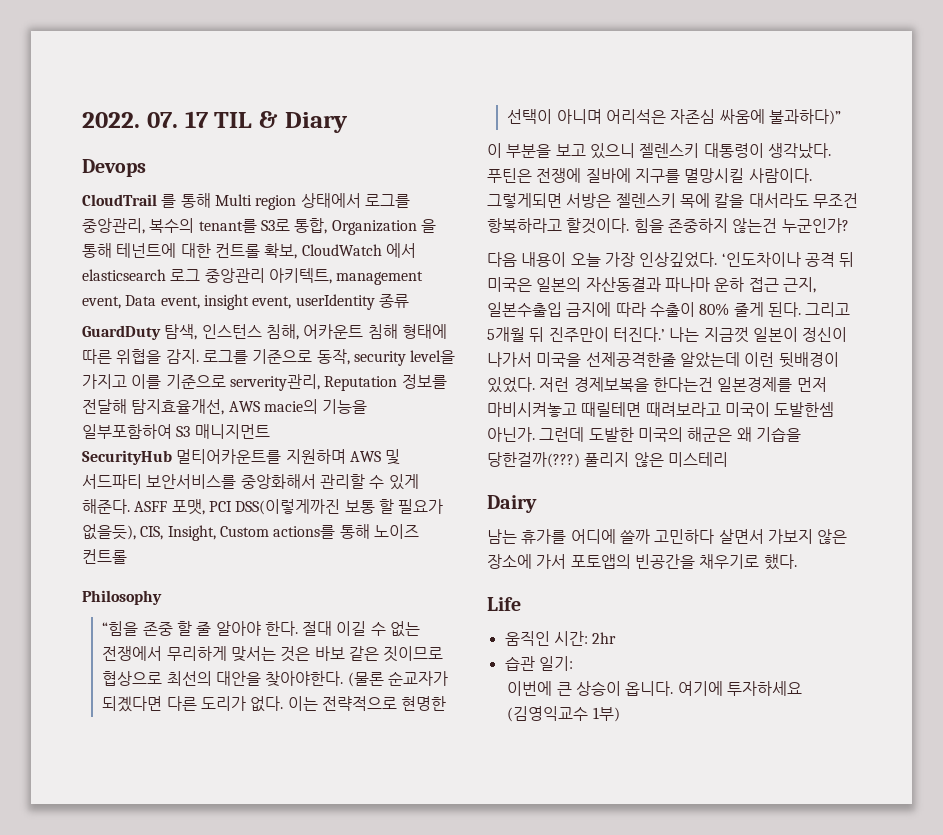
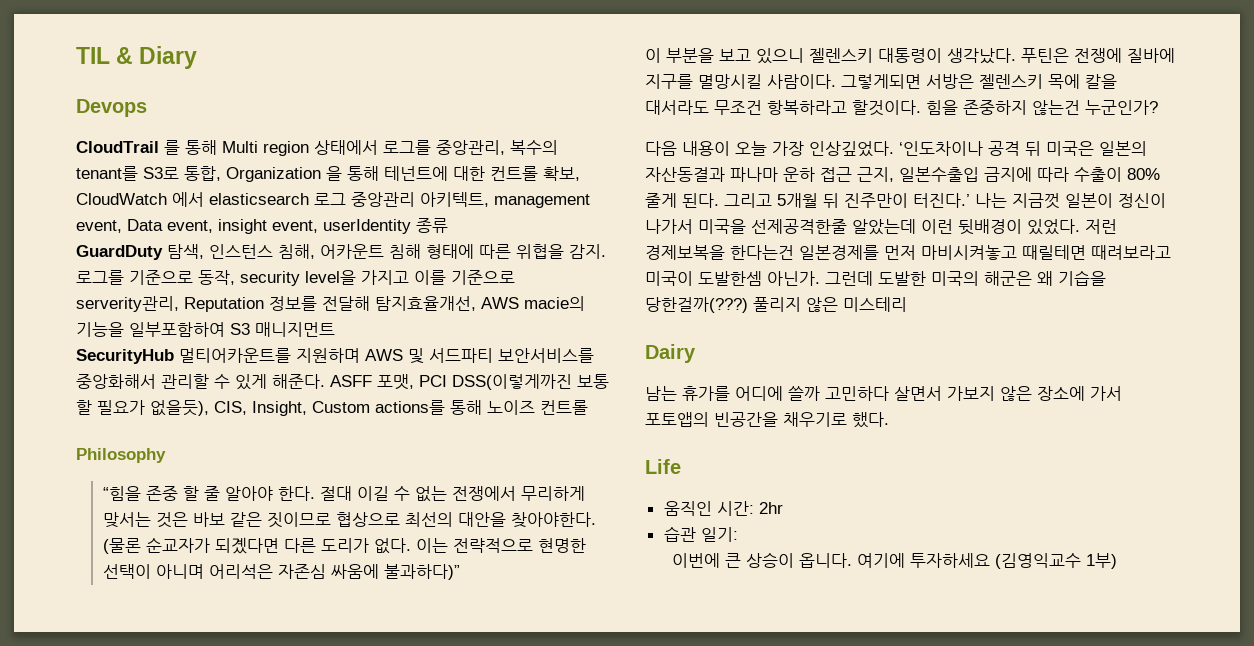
[82,111,209,128] 2022. 07. 17 -> (76, 55) none

